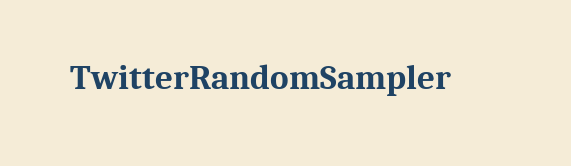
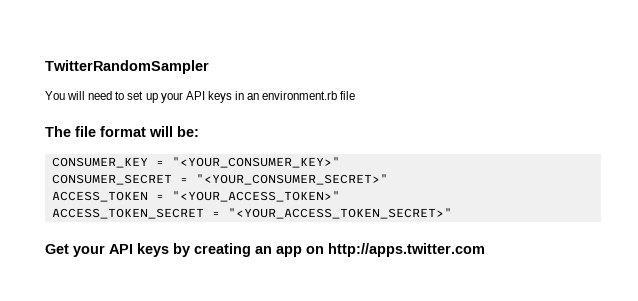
(451, 80) none -> [45,91,356,103] [45,126,199,137] [51,157,340,168] [51,174,388,185] [51,191,340,202] [51,208,452,219] [45,243,485,257] // You will need to set up your API keys in an environment.rb file // The file format will be: // CONSUMER_KEY = "<YOUR_CONSUMER_KEY>" // CONSUMER_SECRET = "<YOUR_CONSUMER_SECRET>" // ACCESS_TOKEN = "<YOUR_ACCESS_TOKEN>" // ACCESS_TOKEN_SECRET = "<YOUR_ACCESS_TOKEN_SECRET>" // Get your API keys by creating an app on http://apps.twitter.com

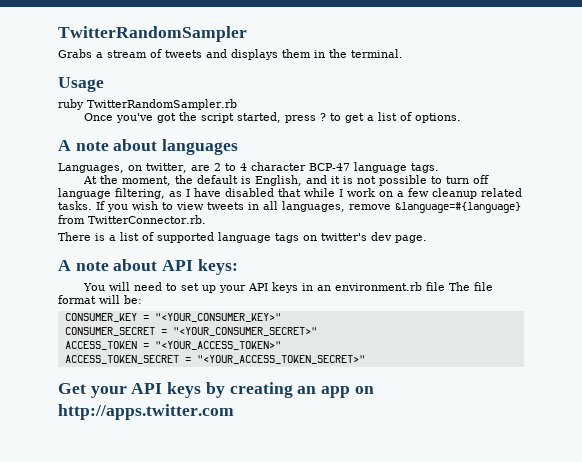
(209, 67) none -> [58,49,403,60] [58,77,104,92] [58,99,237,110] [83,112,461,123] [58,139,239,155] [58,162,439,173] [82,175,489,186] [58,188,522,199] [58,201,521,213] [58,215,206,224] [58,232,427,243] [58,259,238,275] // Grabs a stream of tweets and displays them in the terminal. // Usage // ruby TwitterRandomSampler.rb // Once you've got the script started, press ? to get a list of options. // A note about languages // Languages, on twitter, are 2 to 4 character BCP-47 language tags. // At the moment, the default is English, and it is not possible to turn off language filtering, as I have disabled that while I work on a few cleanup related tasks. If you wish to view tweets in all languages, remove &language=#{language} from TwitterConnector.rb. // There is a list of supported language tags on twitter's dev page. // A note about API keys:
(356, 95) // -> (445, 286) none

